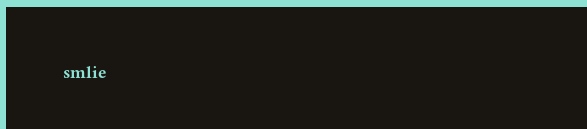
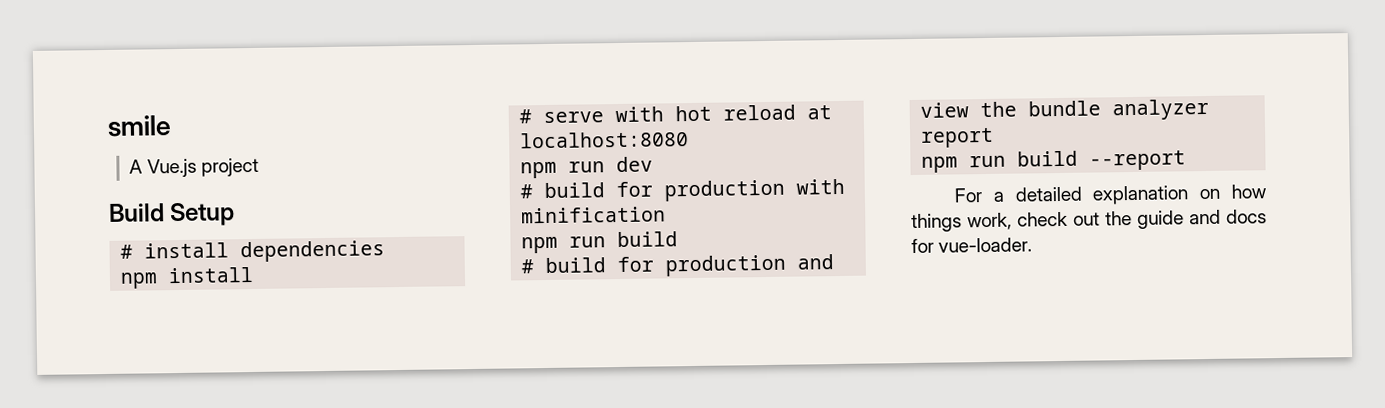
[63,66,107,78] smlie -> [107,115,172,137] [129,157,259,178] [108,202,236,227] [120,240,386,263] [120,266,255,289] [519,104,833,124] [520,131,690,149] [520,156,654,179] [520,178,846,202] [521,206,667,224] [521,231,679,254] [521,254,835,277] [920,98,1210,121] [920,127,995,148] [921,150,1187,173] [954,184,1266,205] [911,209,1267,233] [911,237,1033,254] smile // A Vue.js project // Build Setup // # install dependencies // npm install // # serve with hot reload at localhost:8080 // npm run dev // # build for production with minification // npm run build // # build for production and view the bundle analyzer report // npm run build --report // For a detailed explanation on how things work, check out the guide and docs for vue-loader.

